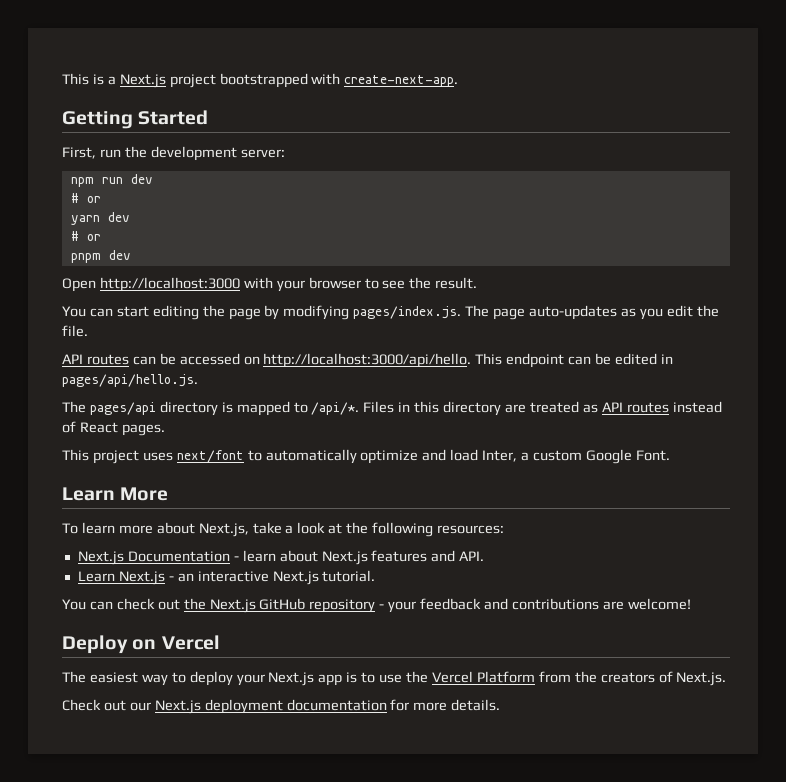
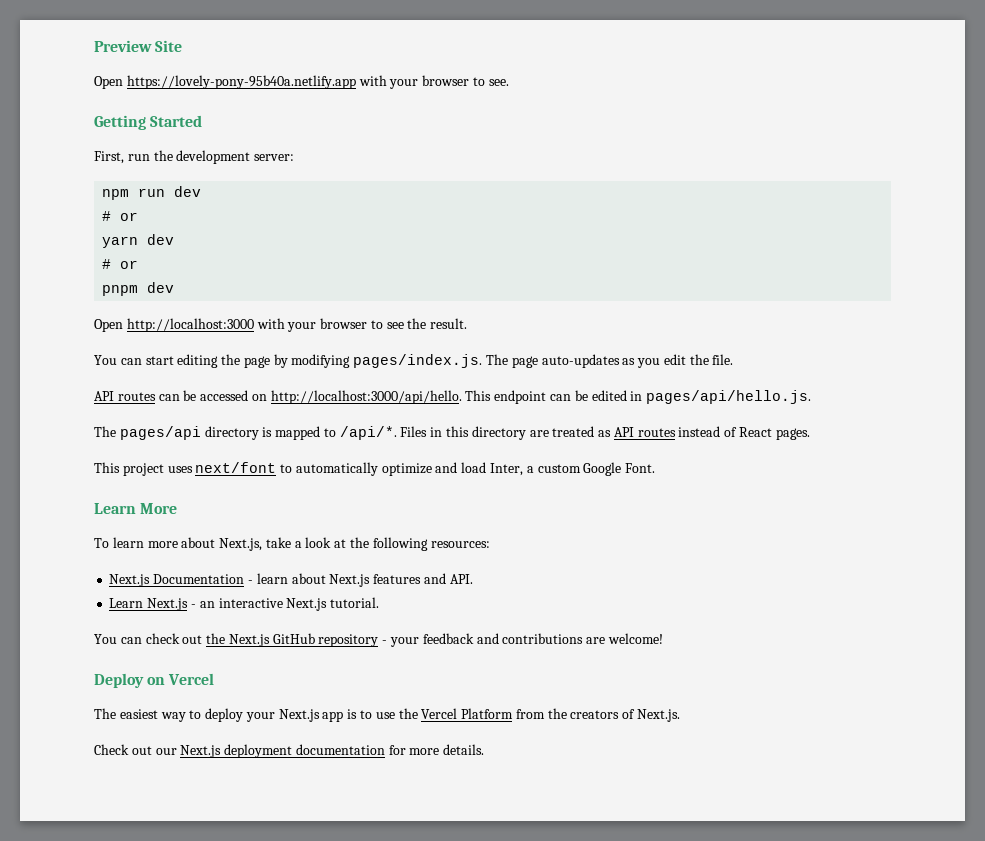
[62,73,459,88] This is a Next.js project bootstrapped with create-next-app. -> [94,40,183,52] [94,75,509,89] Preview Site // Open https://lovely-pony-95b40a.netlify.app with your browser to see.

